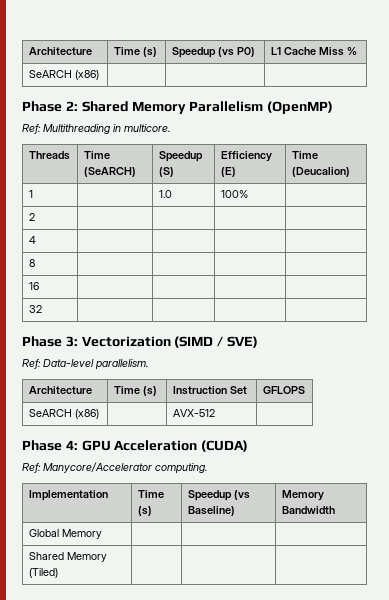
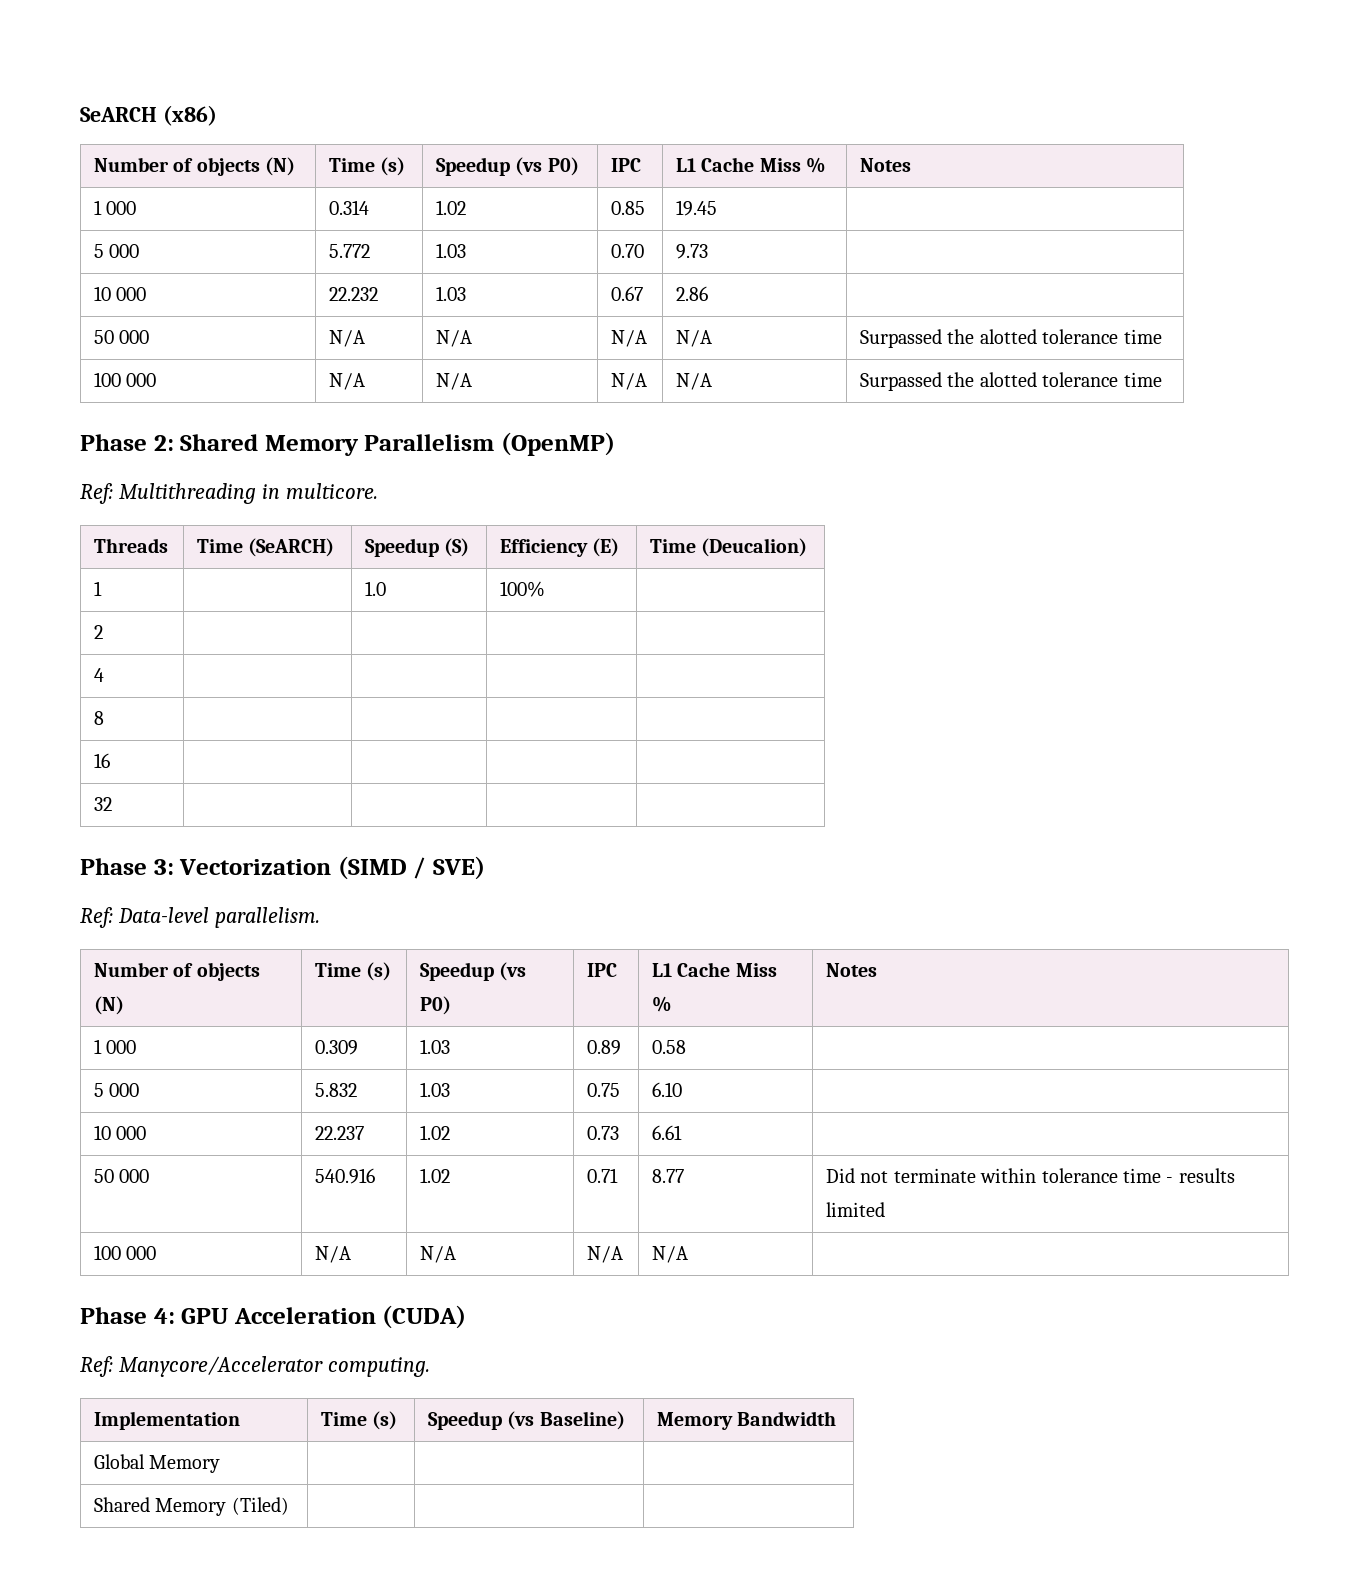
[28,47,92,55] [113,47,157,57] [171,47,255,58] [270,47,357,56] [28,70,99,80] Architecture | Time (s) | Speedup (vs P0) | L1 Cache Miss % // SeARCH (x86) | | | -> [80,105,217,126] [94,157,296,176] [329,157,406,176] [436,157,579,176] [611,158,642,172] [676,157,827,173] [860,158,912,172] [94,200,137,215] [329,200,370,215] [436,200,467,215] [611,201,646,215] [676,200,718,216] [94,244,140,258] [329,244,371,258] [436,243,467,258] [611,244,645,258] [676,244,709,259] [94,286,147,301] [329,287,379,301] [436,286,467,301] [611,286,644,301] [676,286,709,301] [94,330,150,344] [329,330,366,347] [436,330,473,347] [611,330,648,347] [676,330,713,347] [860,329,1162,348] [94,372,157,387] [329,373,366,390] [436,373,473,390] [611,373,648,390] [676,373,713,390] [860,372,1162,391] SeARCH (x86) // Number of objects (N) | Time (s) | Speedup (vs P0) | IPC | L1 Cache Miss % | Notes // 1 000 | 0.314 | 1.02 | 0.85 | 19.45 | // 5 000 | 5.772 | 1.03 | 0.70 | 9.73 | // 10 000 | 22.232 | 1.03 | 0.67 | 2.86 | // 50 000 | N/A | N/A | N/A | N/A | Surpassed the alotted tolerance time // 100 000 | N/A | N/A | N/A | N/A | Surpassed the alotted tolerance time
[28,386,92,394] [113,386,157,396] [172,386,247,395] [262,386,305,394] [28,409,99,419] [172,409,215,417] Architecture | Time (s) | Instruction Set | GFLOPS // SeARCH (x86) | | AVX-512 -> [94,962,260,981] [94,996,125,1015] [315,962,392,981] [420,962,527,981] [420,996,452,1015] [587,963,618,977] [652,962,777,977] [652,996,673,1012] [826,963,878,977] [94,1039,137,1054] [315,1040,359,1055] [420,1039,451,1054] [587,1040,622,1055] [652,1040,687,1054] [94,1083,140,1097] [315,1083,358,1097] [420,1082,451,1097] [587,1083,621,1097] [652,1082,683,1097] [94,1125,147,1140] [315,1126,365,1140] [420,1125,451,1140] [587,1126,620,1140] [652,1125,683,1140] [94,1169,150,1183] [315,1168,376,1184] [420,1168,451,1183] [587,1168,619,1183] [652,1169,685,1183] [826,1168,1235,1183] [826,1202,886,1217] [94,1245,157,1260] [315,1246,352,1263] [420,1246,457,1263] [587,1246,624,1263] [652,1246,689,1263] Number of objects (N) | Time (s) | Speedup (vs P0) | IPC | L1 Cache Miss % | Notes // 1 000 | 0.309 | 1.03 | 0.89 | 0.58 | // 5 000 | 5.832 | 1.03 | 0.75 | 6.10 | // 10 000 | 22.237 | 1.02 | 0.73 | 6.61 | // 50 000 | 540.916 | 1.02 | 0.71 | 8.77 | Did not terminate within tolerance time - results limited // 100 000 | N/A | N/A | N/A | N/A

